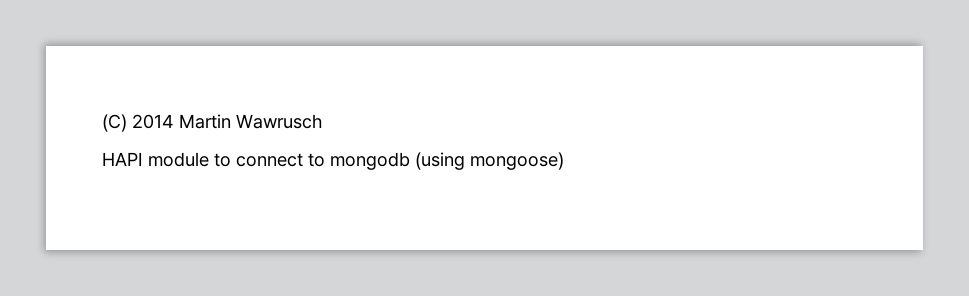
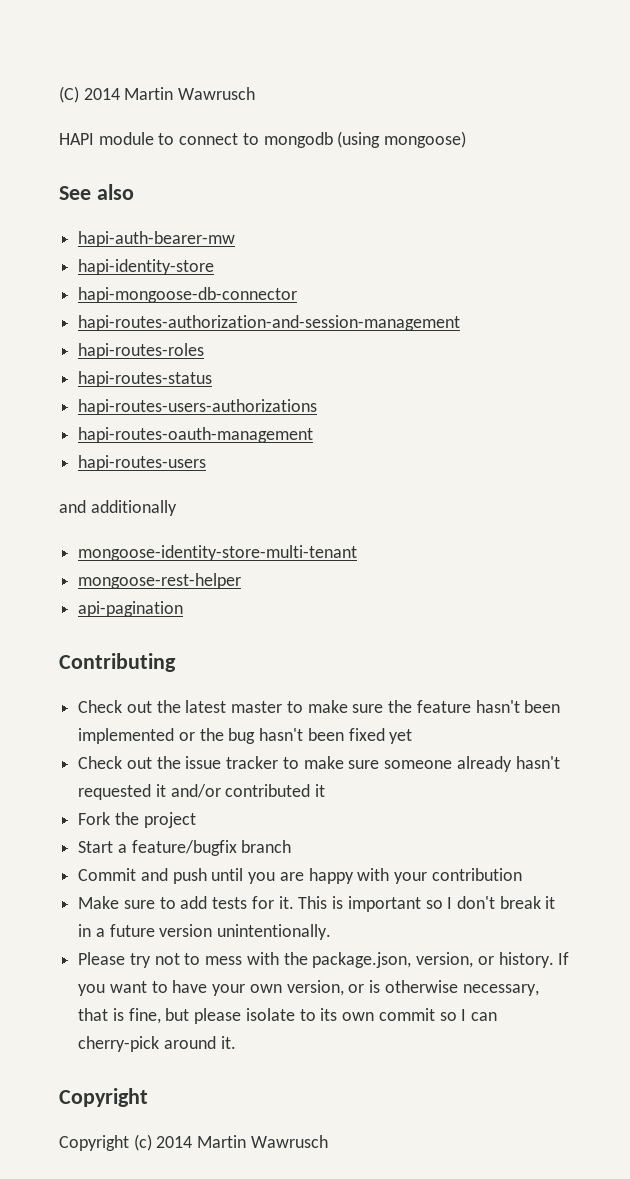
(564, 161) none -> [59,184,134,200] [78,231,236,247] [78,259,215,275] [78,287,298,303] [78,315,461,331] [78,343,205,359] [78,371,213,387] [78,399,318,415] [78,427,314,443] [78,455,207,471] [59,500,177,516] [78,545,358,561] [78,573,242,589] [78,601,184,617] [59,653,176,672] [78,700,561,713] [78,728,413,744] [78,756,560,772] [78,784,326,800] [78,812,196,828] [78,840,292,856] [78,868,522,884] [78,896,556,912] [78,924,332,940] [78,952,570,968] [78,980,539,996] [78,1008,497,1024] [78,1036,236,1052] [59,1088,148,1107] [59,1134,328,1151] // See also // hapi-auth-bearer-mw // hapi-identity-store // hapi-mongoose-db-connector // hapi-routes-authorization-and-session-management // hapi-routes-roles // hapi-routes-status // hapi-routes-users-authorizations // hapi-routes-oauth-management // hapi-routes-users // and additionally // mongoose-identity-store-multi-tenant // mongoose-rest-helper // api-pagination // Contributing // Check out the latest master to make sure the feature hasn't been implemented or the bug hasn't been fixed yet // Check out the issue tracker to make sure someone already hasn't requested it and/or contributed it // Fork the project // Start a feature/bugfix branch // Commit and push until you are happy with your contribution // Make sure to add tests for it. This is important so I don't break it in a future version unintentionally. // Please try not to mess with the package.json, version, or history. If you want to have your own version, or is otherwise necessary, that is fine, but please isolate to its own commit so I can cherry-pick around it. // Copyright // Copyright (c) 2014 Martin Wawrusch

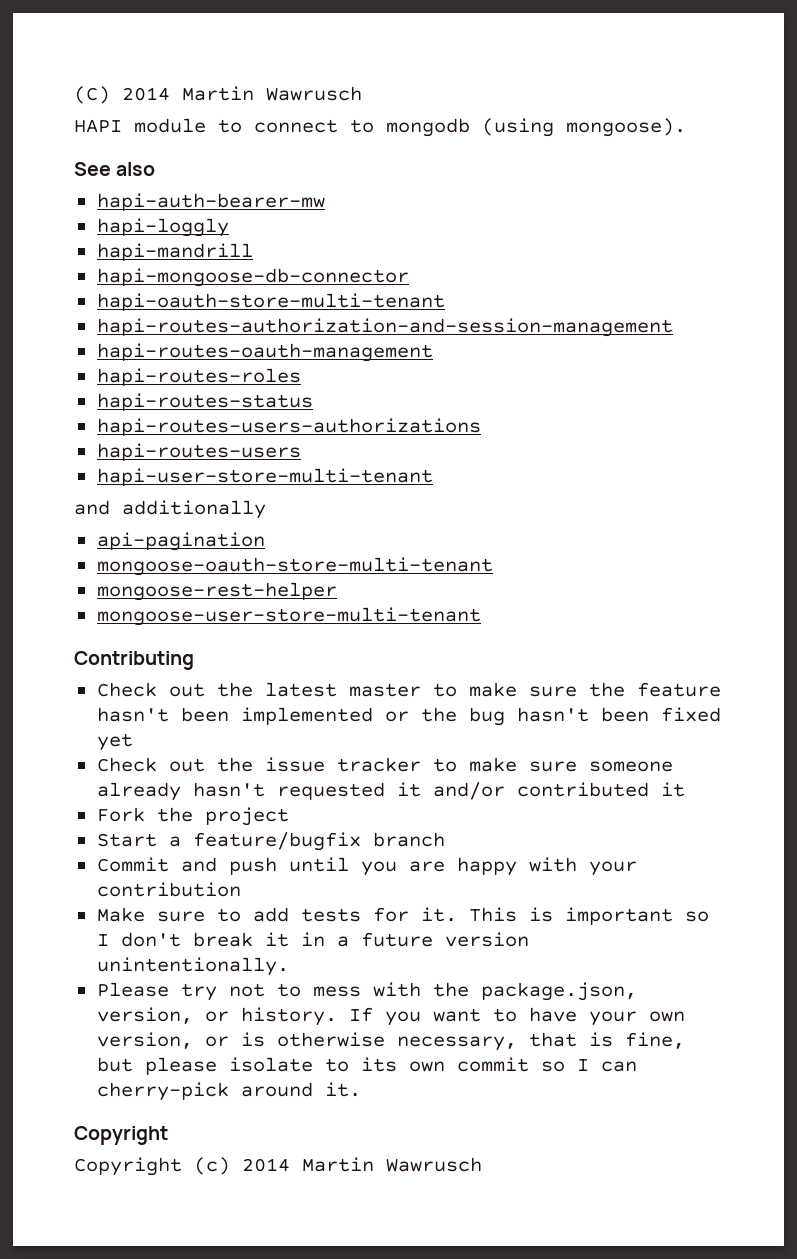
[384,131,467,148] mongoose) -> [566,118,686,137] mongoose).
[78,259,215,275] hapi-identity-store -> [96,218,229,237] [96,243,253,261] hapi-loggly // hapi-mandrill
(298, 295) none -> [96,293,445,311] // hapi-oauth-store-multi-tenant
(461, 323) none -> [96,343,433,362] // hapi-routes-oauth-management
[78,427,314,443] [78,455,207,471] hapi-routes-oauth-management // hapi-routes-users -> [96,443,301,461] [96,468,433,486] hapi-routes-users // hapi-user-store-multi-tenant
[78,545,358,561] mongoose-identity-store-multi-tenant -> [96,532,265,551] [96,557,493,576] api-pagination // mongoose-oauth-store-multi-tenant
[78,601,184,617] api-pagination -> [96,607,481,626] mongoose-user-store-multi-tenant

